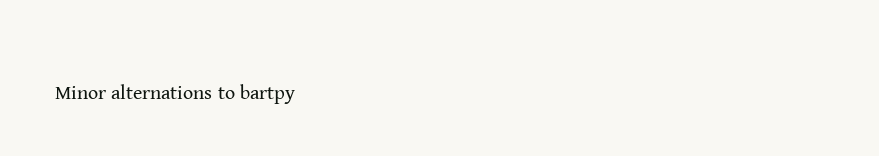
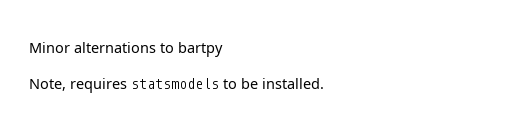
(295, 94) none -> [29,78,324,93] // Note, requires statsmodels to be installed.

